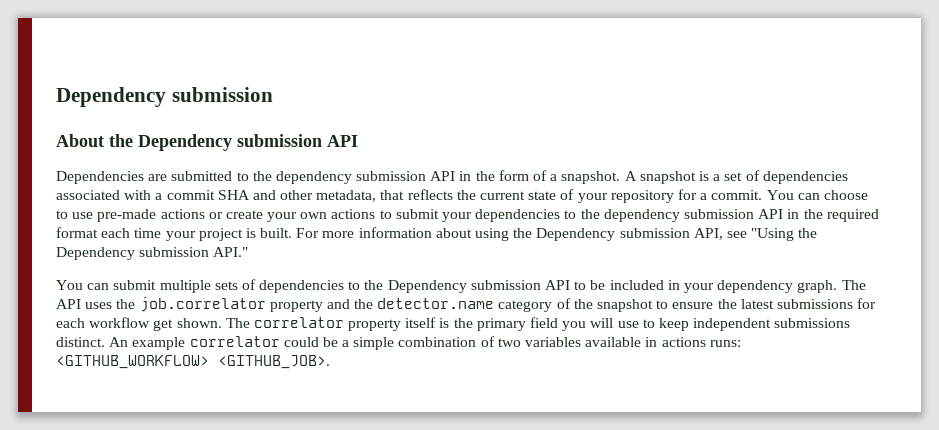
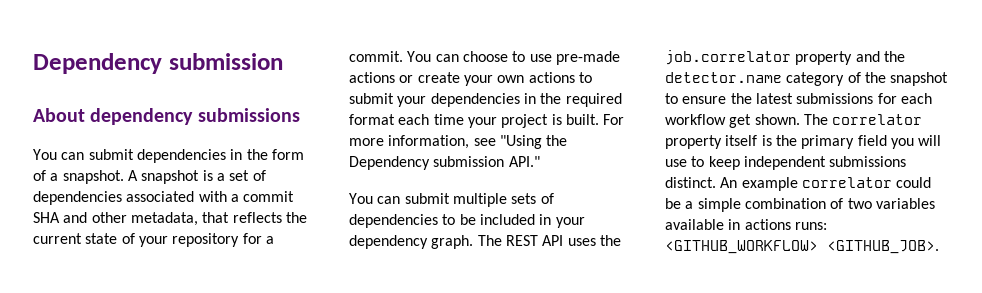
[109,134,358,151] [56,171,456,184] the Dependency submission API // Dependencies are submitted to the dependency submission API -> [90,108,300,125] [33,149,226,163] dependency submissions // You can submit dependencies
[564,209,784,222] to the dependency submission API -> (520, 100) none
[358,227,723,241] information about using the Dependency submission API, -> [388,135,470,149] information,
[364,280,587,293] the Dependency submission API to -> (456, 219) none
(866, 285) none -> [505,235,538,246] REST

